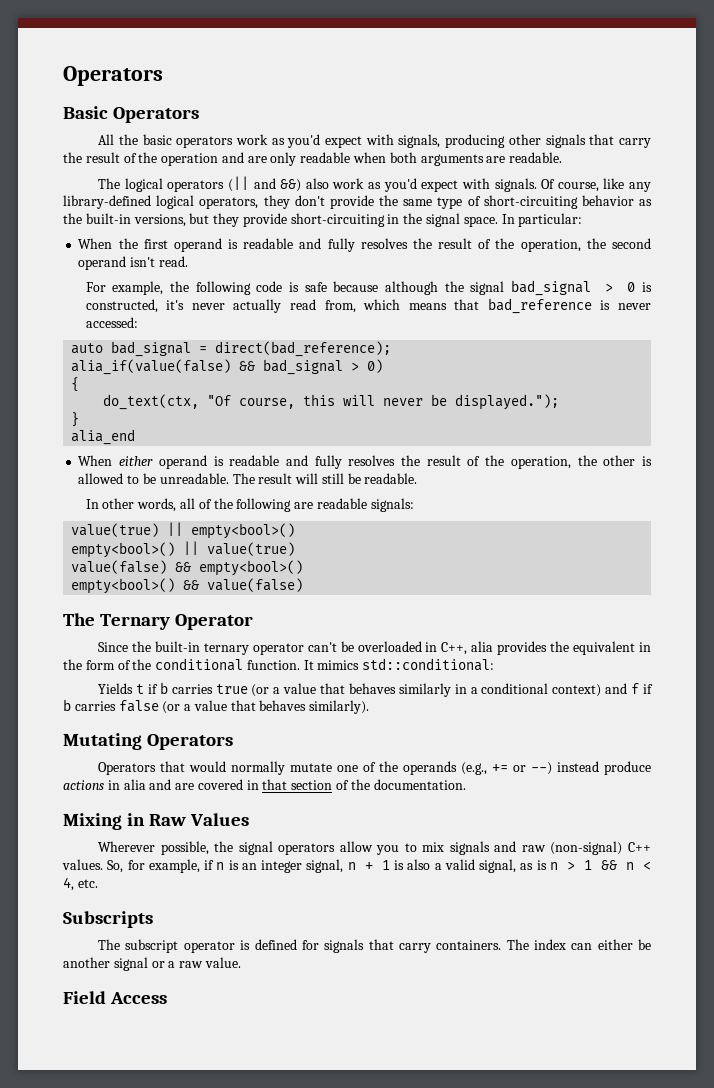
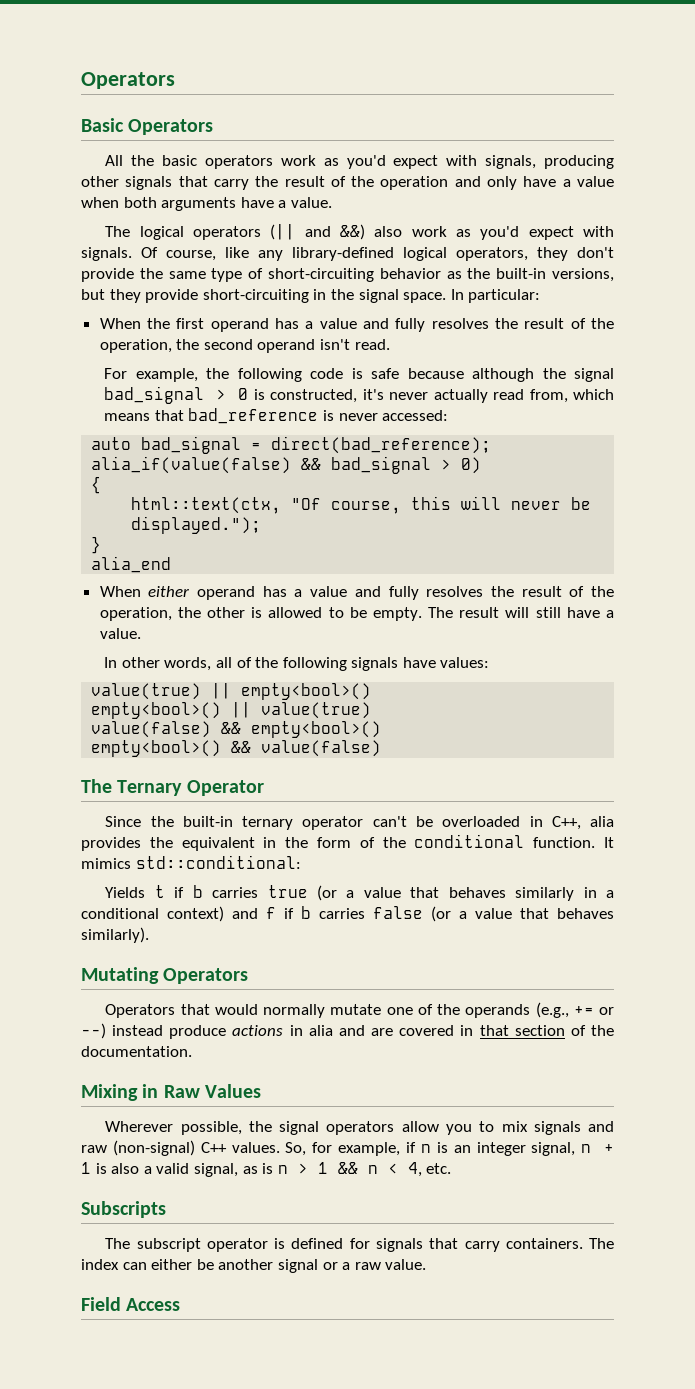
[247,152,563,166] are only readable when both arguments are readable. -> [487,176,615,190] [81,197,332,211] only have a value when both arguments have a value.
[228,238,294,249] is readable -> [275,318,357,329] has a value
[103,394,200,410] do_text(ctx, -> [131,497,282,514] html::text(ctx,
[213,455,280,466] is readable -> [262,586,348,597] has a value
[159,473,229,484] unreadable. -> [372,607,422,621] empty.
[347,473,418,484] be readable. -> [566,607,614,618] [99,628,141,639] have a value.
[294,498,414,512] are readable signals: -> [351,657,490,671] signals have values:

